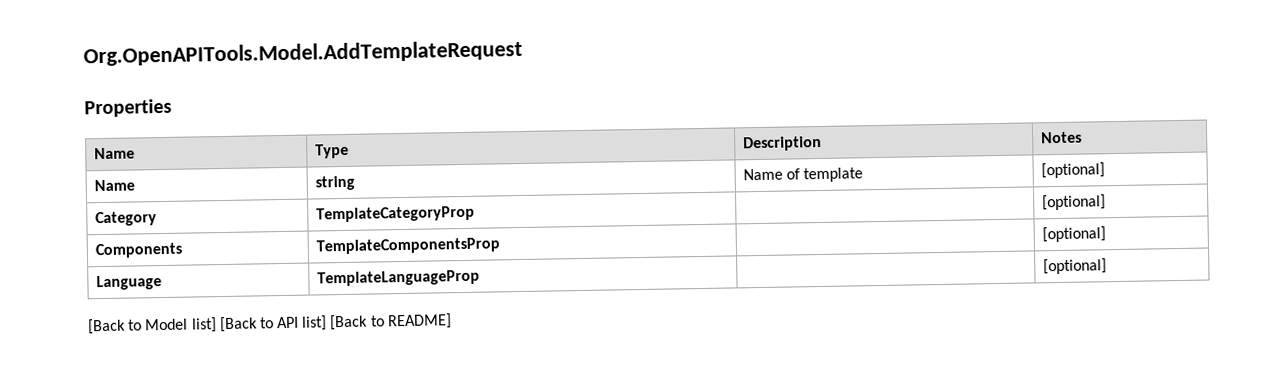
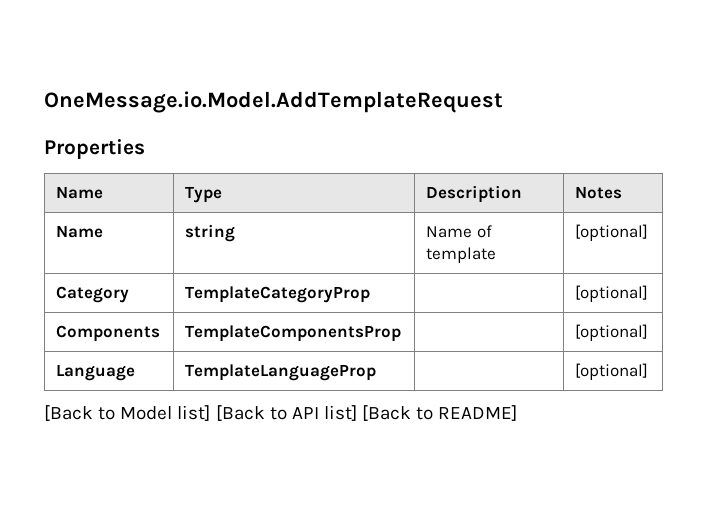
[83,39,523,67] Org.OpenAPITools.Model.AddTemplateRequest -> [44,91,503,113] OneMessage.io.Model.AddTemplateRequest

